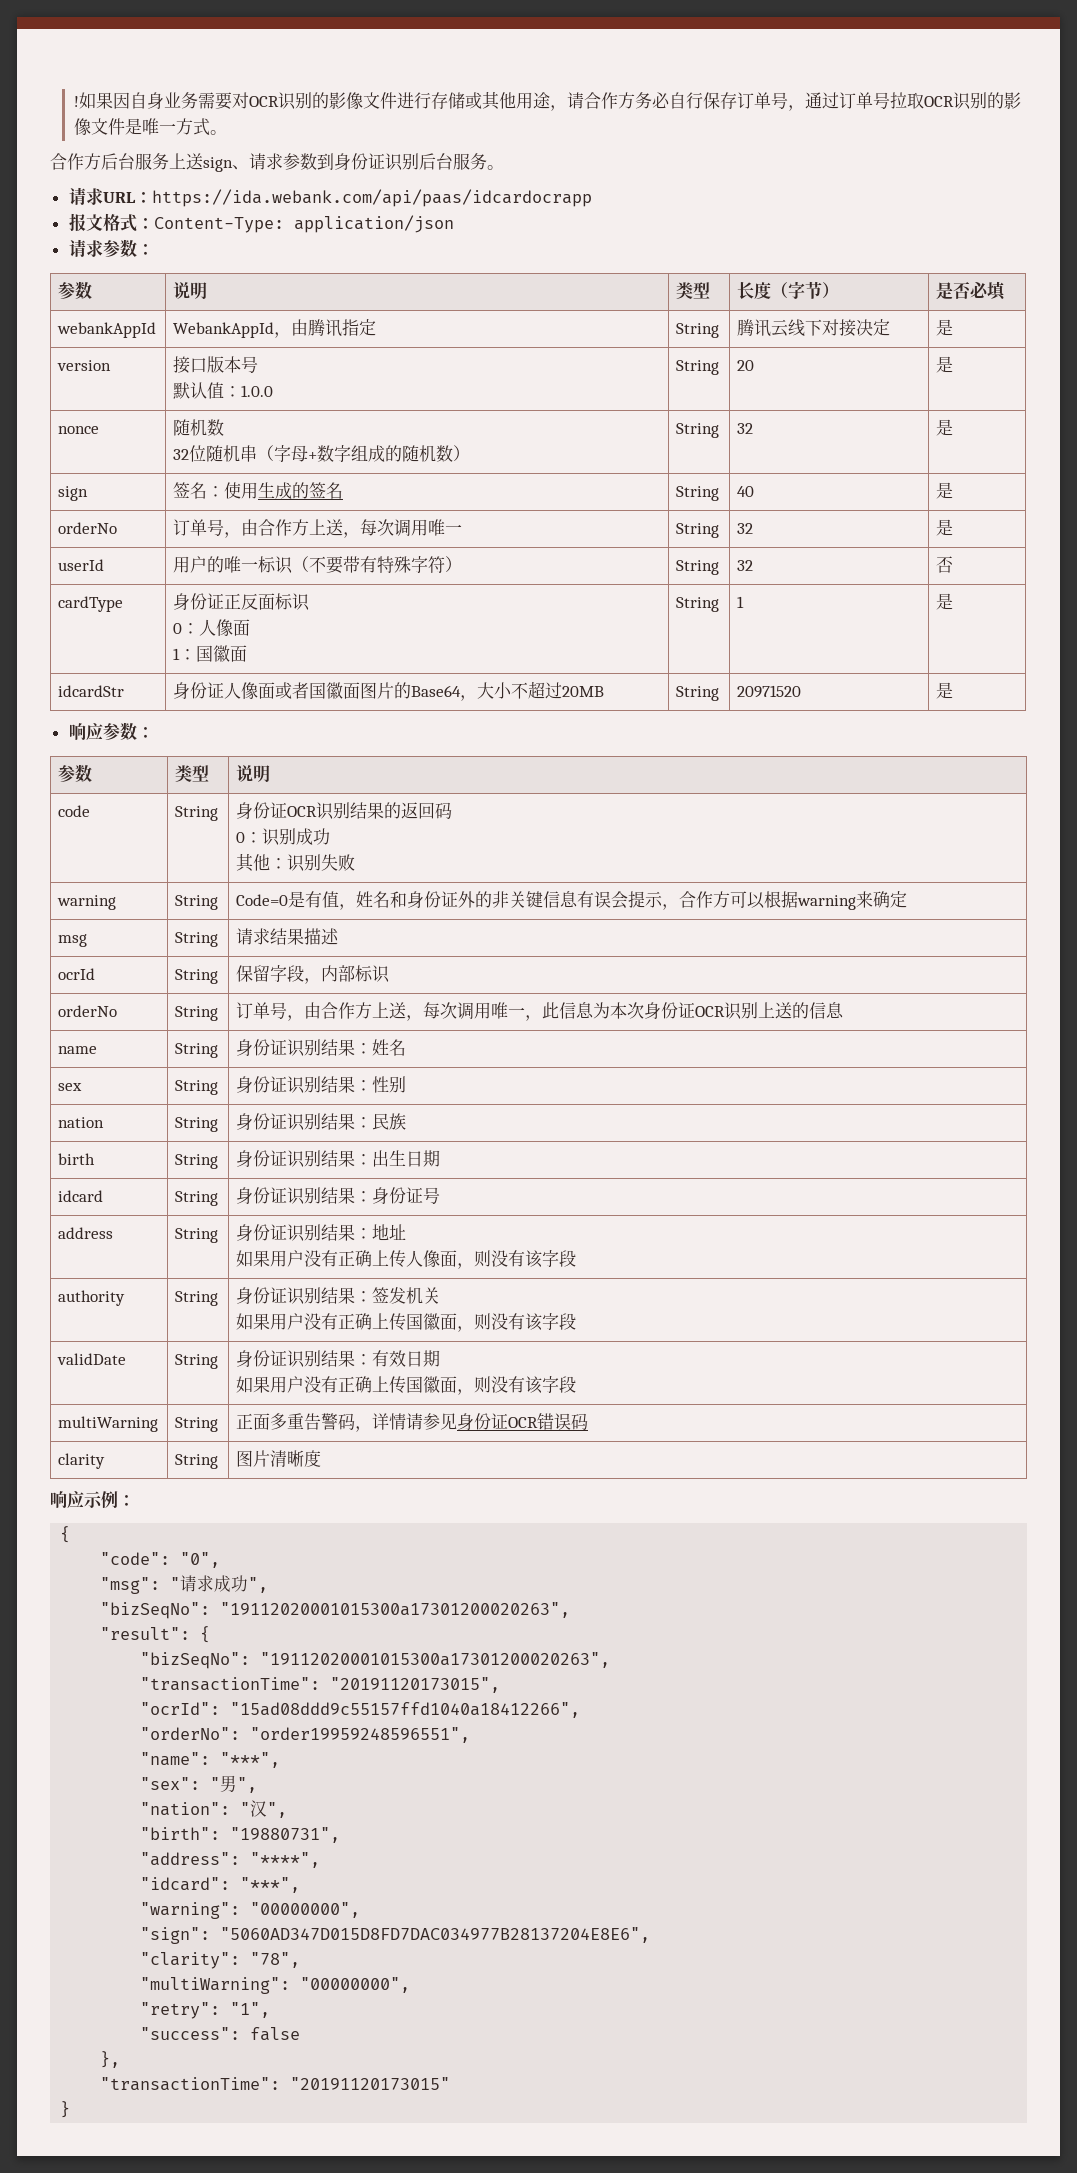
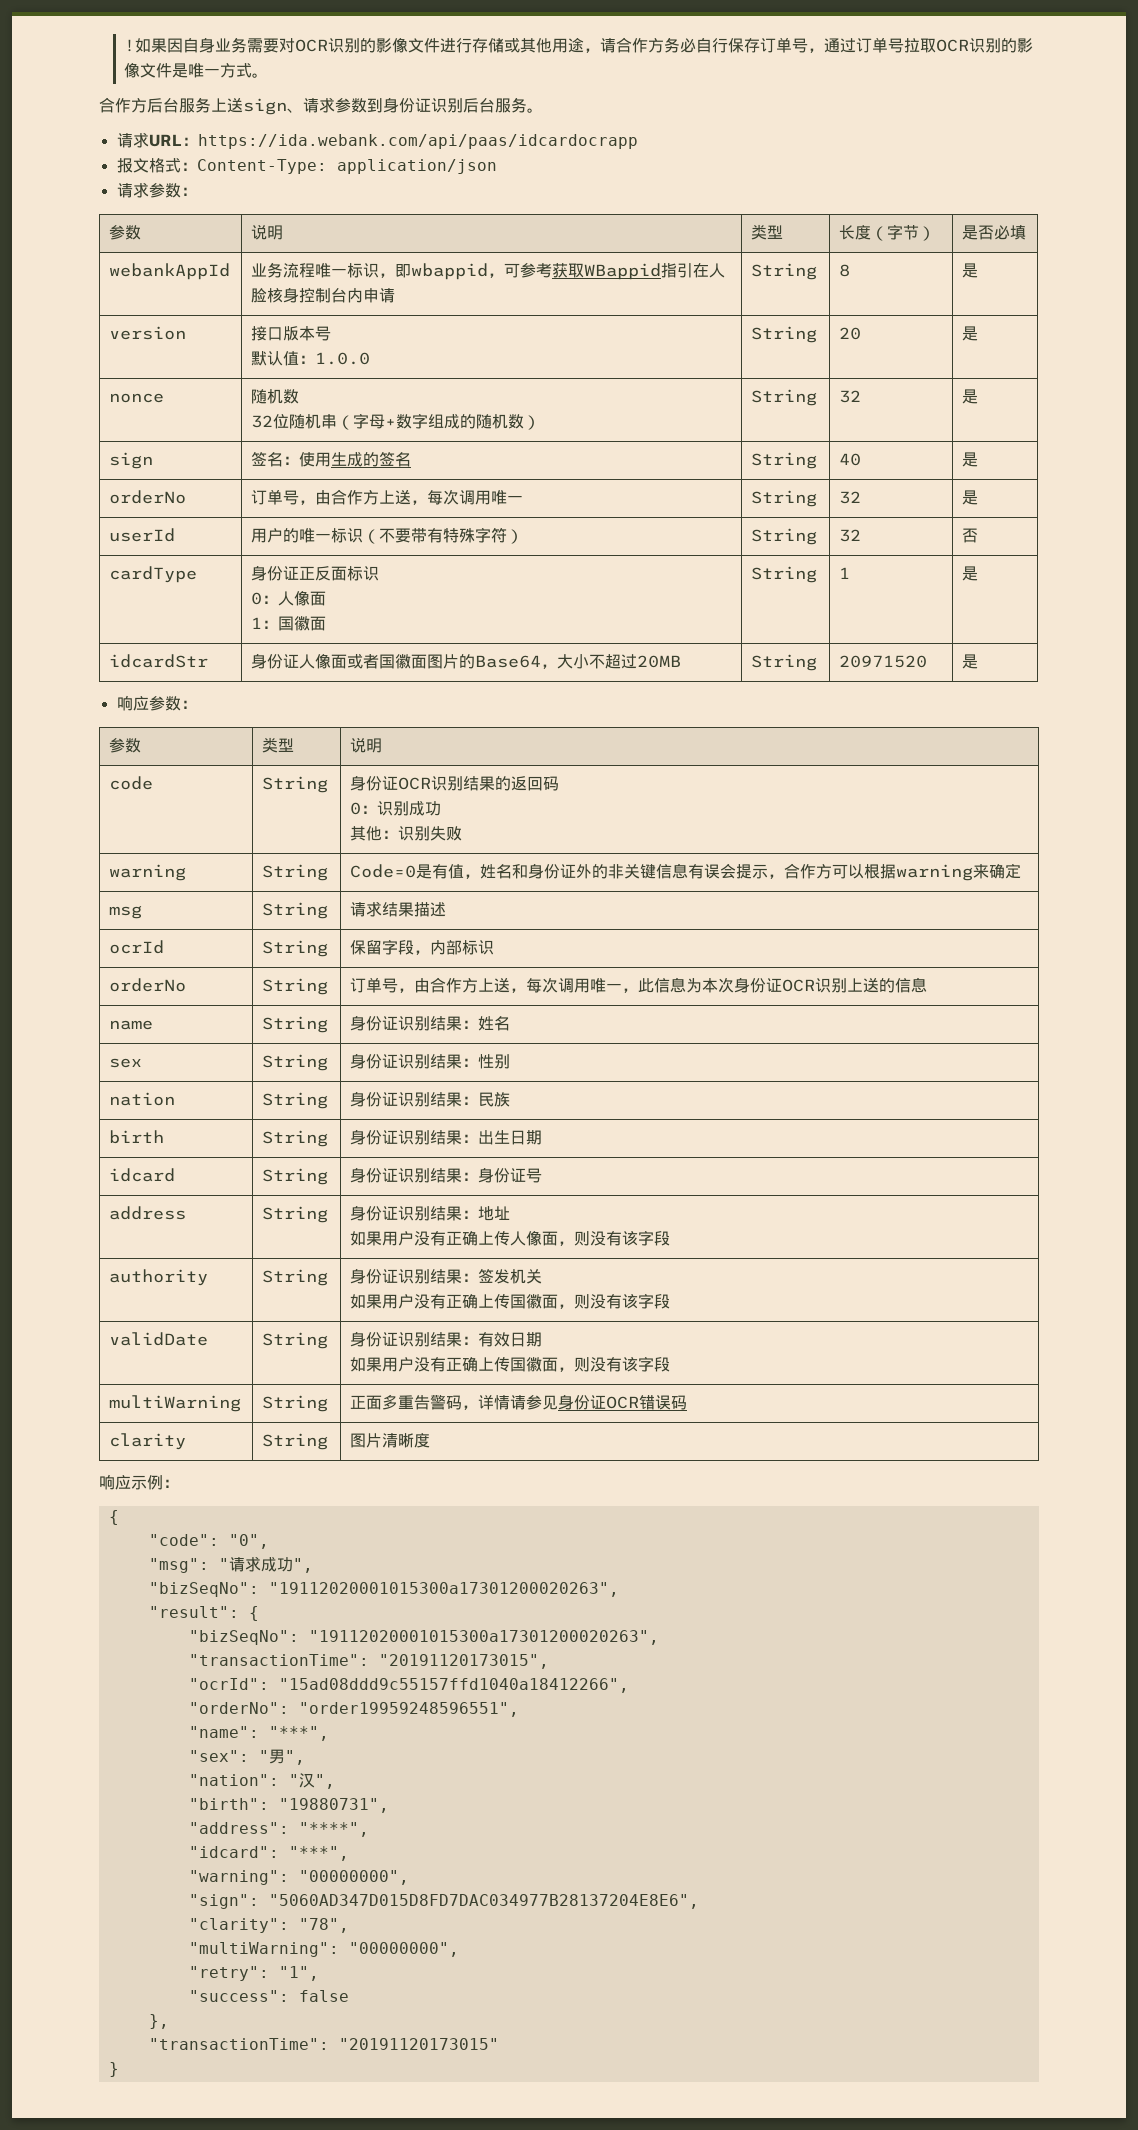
[173,319,377,338] [676,323,720,338] [737,319,891,337] WebankAppId，由腾讯指定 | String | 腾讯云线下对接决定 -> [251,262,726,280] [251,287,396,303] [751,263,818,280] [839,264,851,277] 业务流程唯一标识，即wbappid，可参考获取WBappid指引在人脸核身控制台内申请 | String | 8

